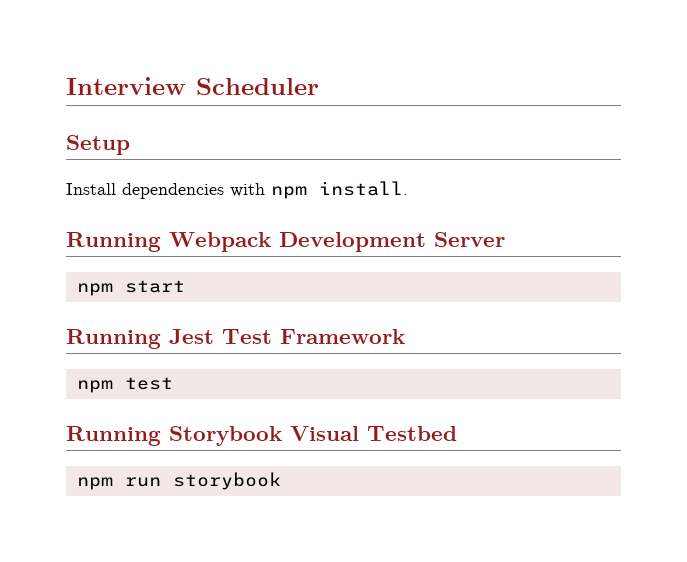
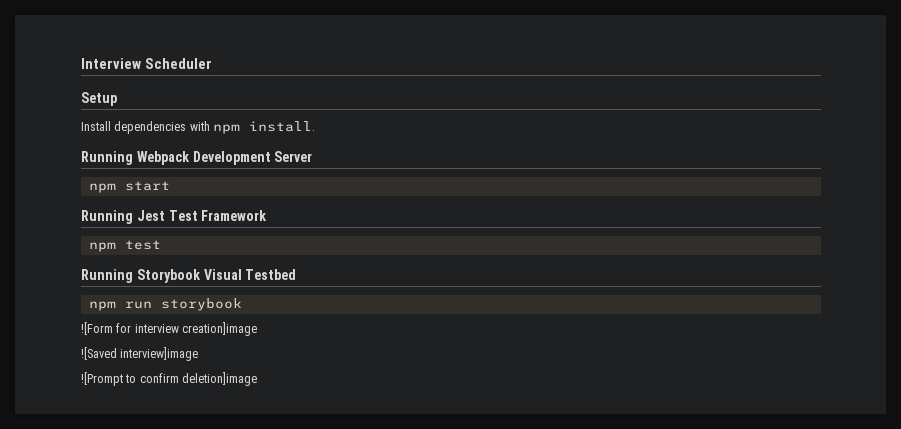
(281, 481) none -> [81,322,258,336] [81,347,199,361] [81,372,258,386] // ![Form for interview creation]image // ![Saved interview]image // ![Prompt to confirm deletion]image

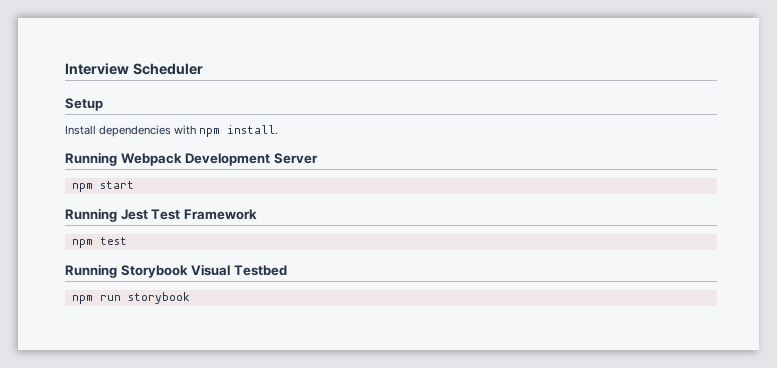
[81,322,258,336] [81,347,199,361] [81,372,258,386] // ![Form for interview creation]image // ![Saved interview]image // ![Prompt to confirm deletion]image -> (190, 298) none

